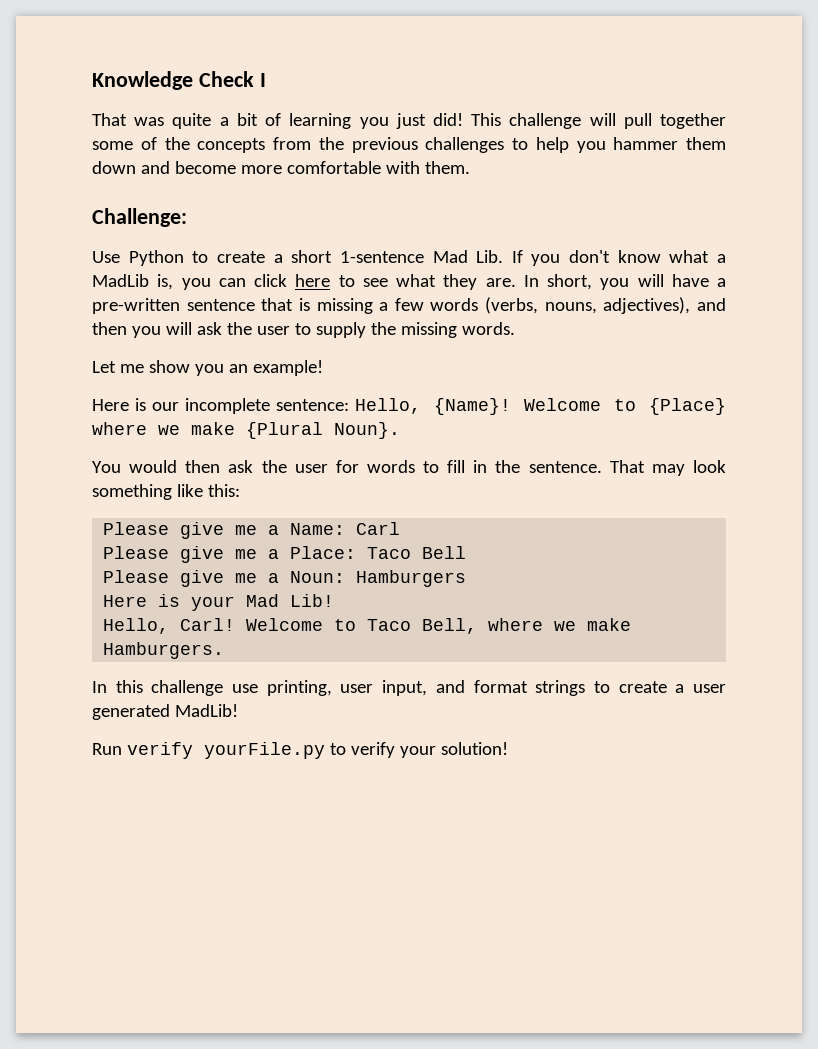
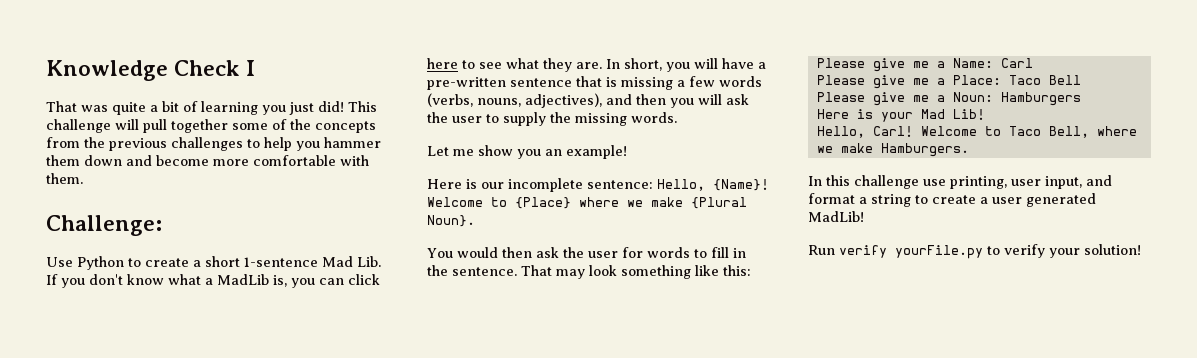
[535,680,586,696] strings -> [859,194,911,207] a string

